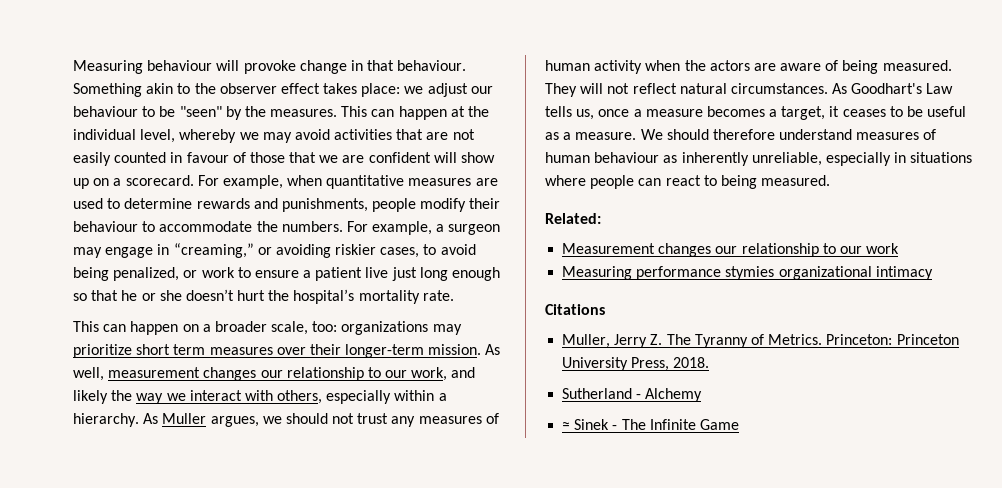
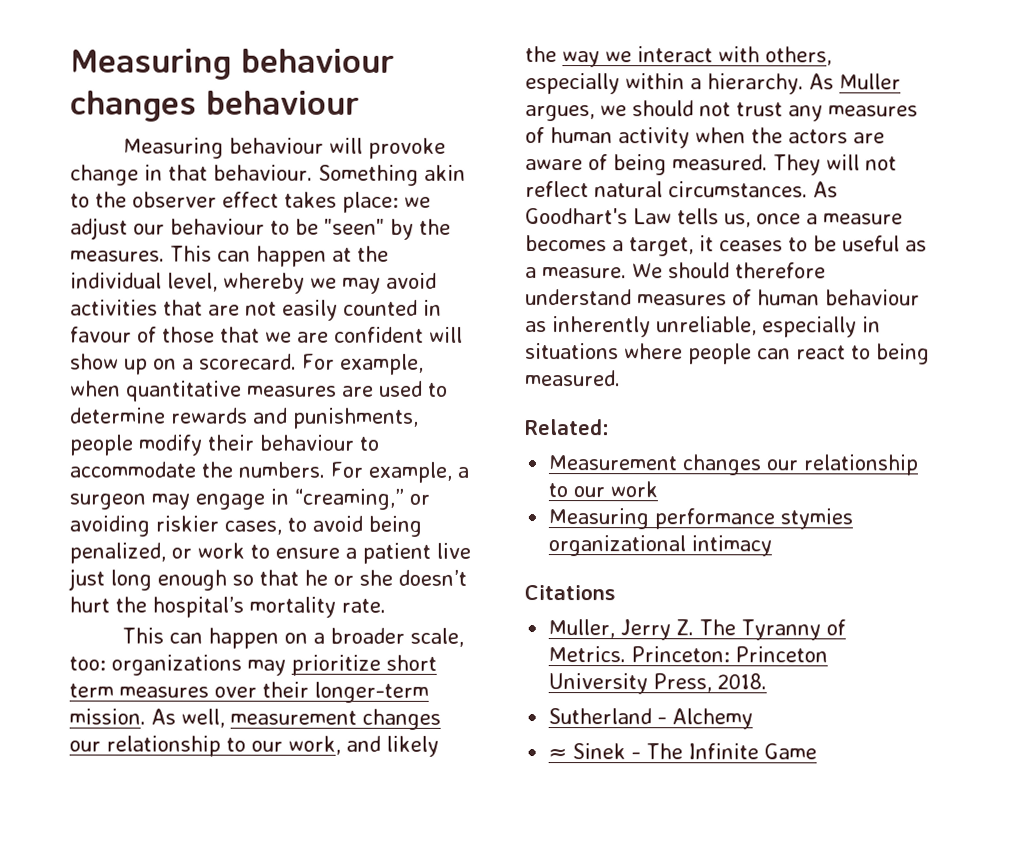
[73,60,213,74] Measuring behaviour -> [70,48,395,80] [70,90,360,122] [123,137,325,159] Measuring behaviour changes behaviour // Measuring behaviour

